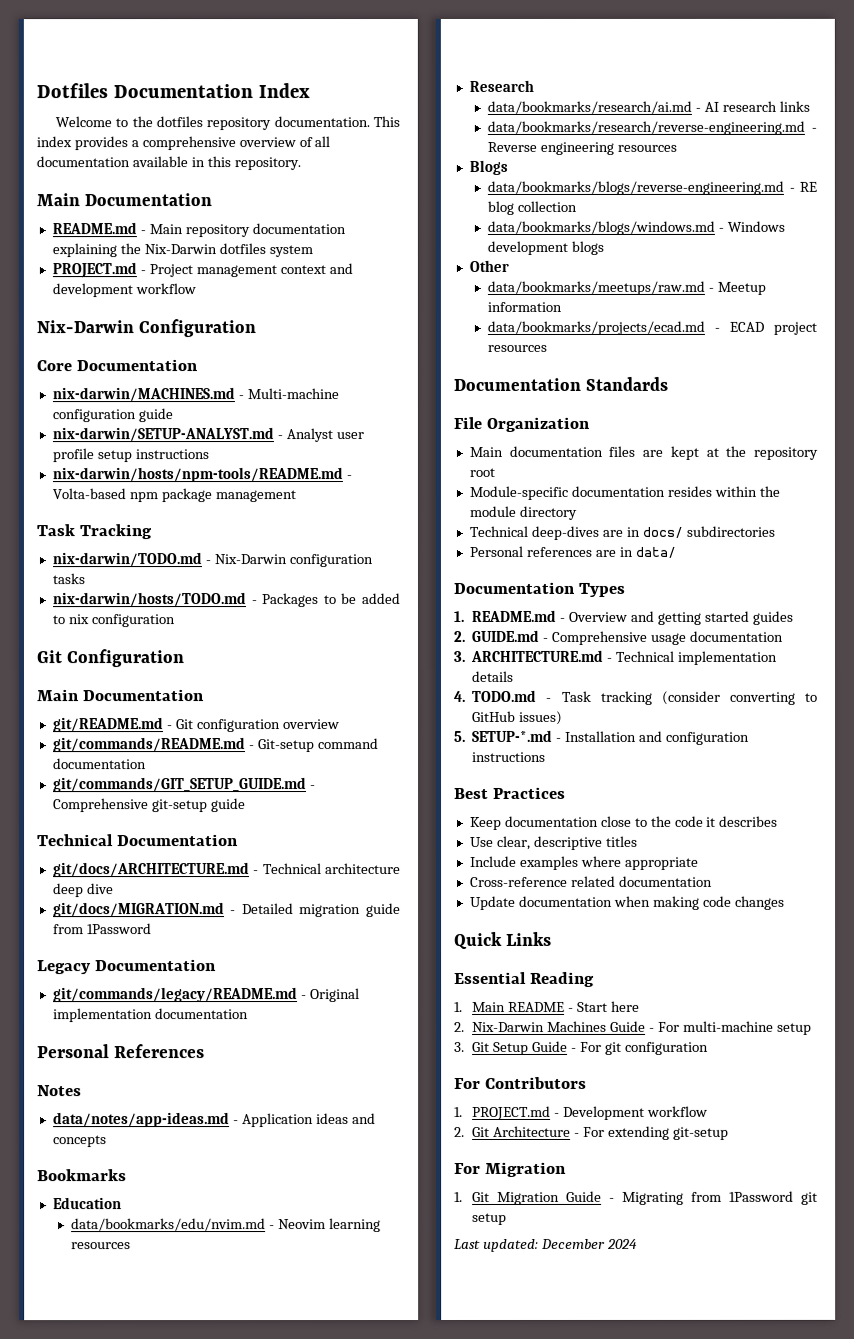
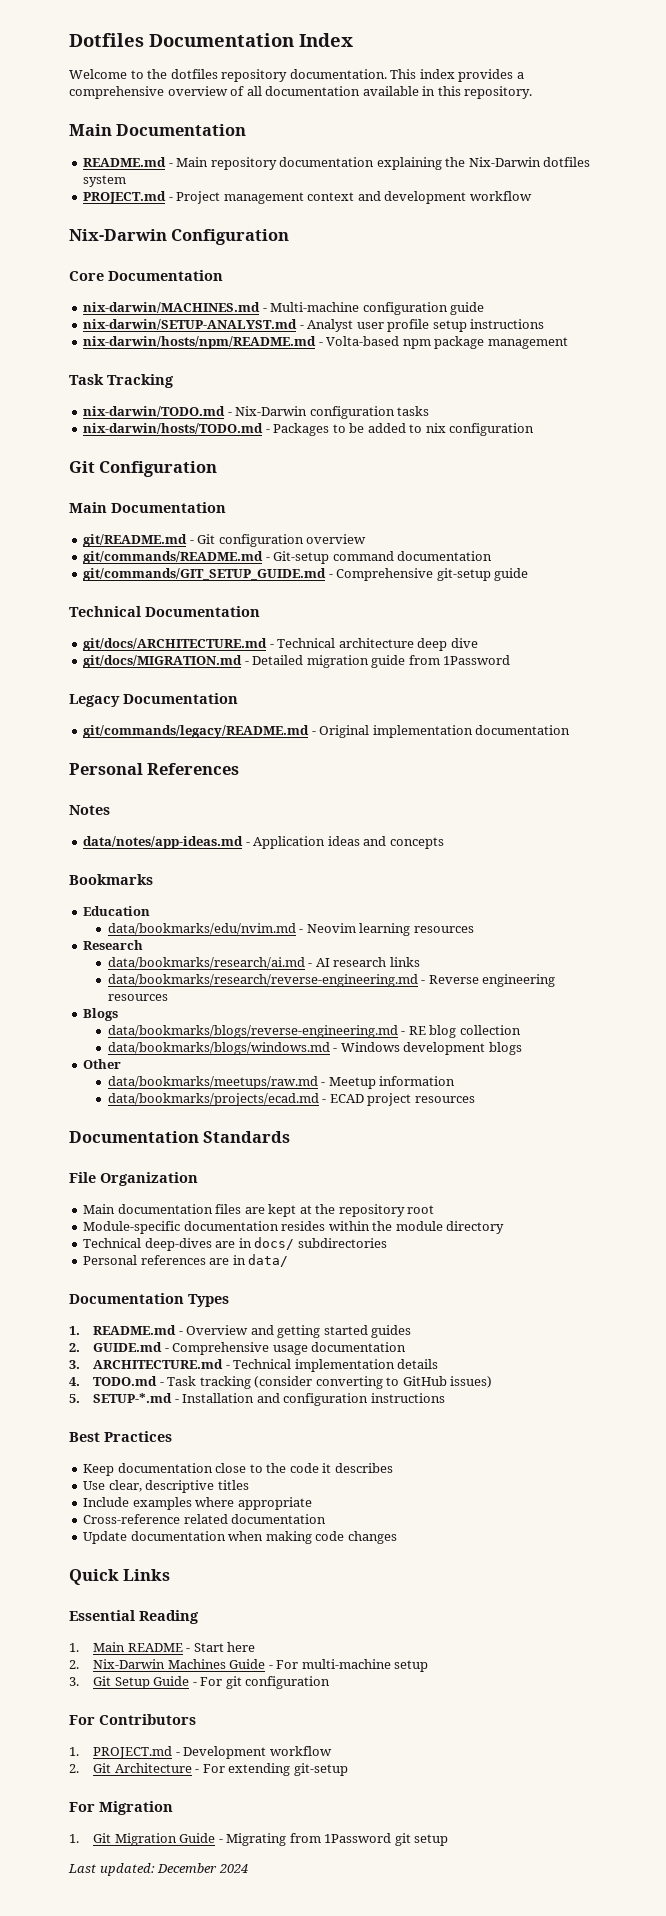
[51,467,343,483] nix-darwin/hosts/npm-tools/README.md -> [83,336,317,349] nix-darwin/hosts/npm/README.md

